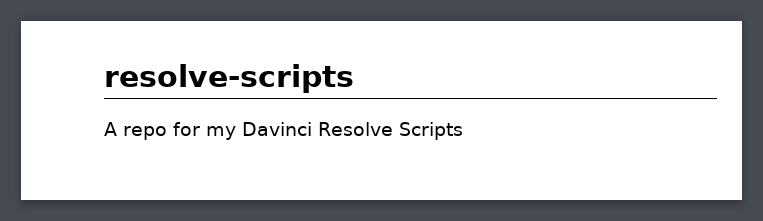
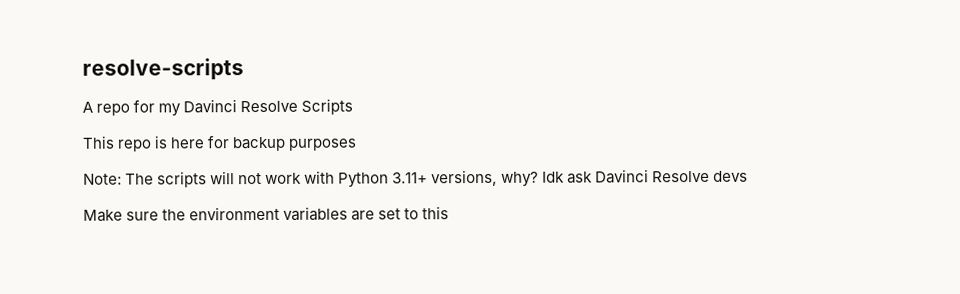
(463, 131) none -> [82,135,358,152] [83,169,748,188] [83,206,450,222] // This repo is here for backup purposes // Note: The scripts will not work with Python 3.11+ versions, why? Idk ask Davinci Resolve devs // Make sure the environment variables are set to this

